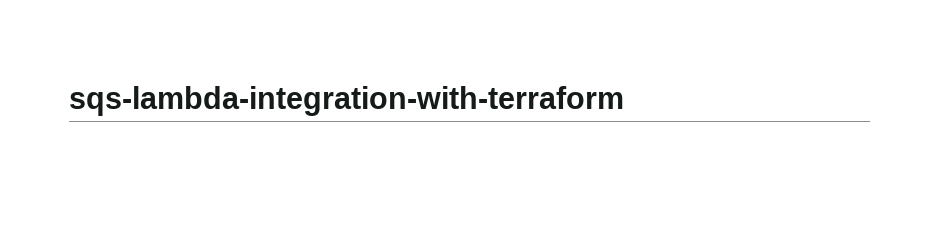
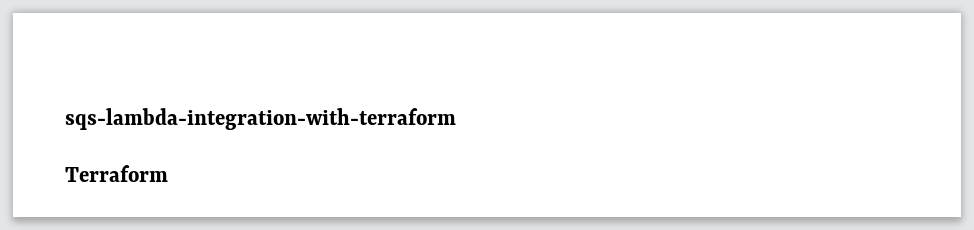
(624, 101) none -> [65,165,168,182] // Terraform

